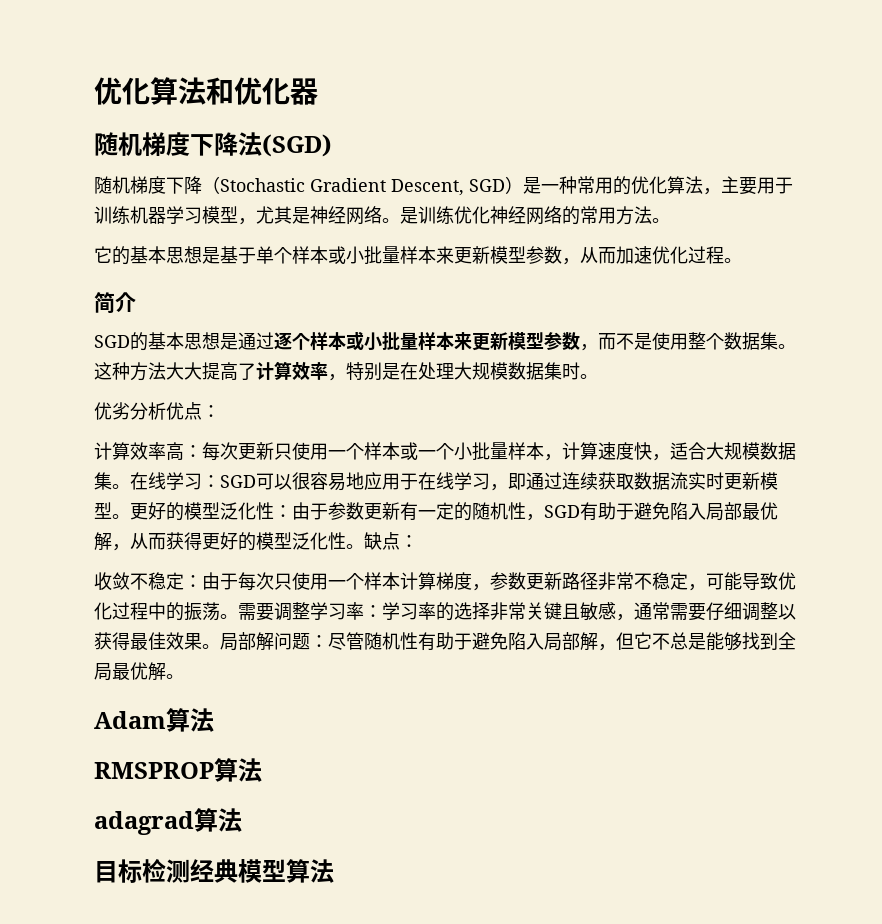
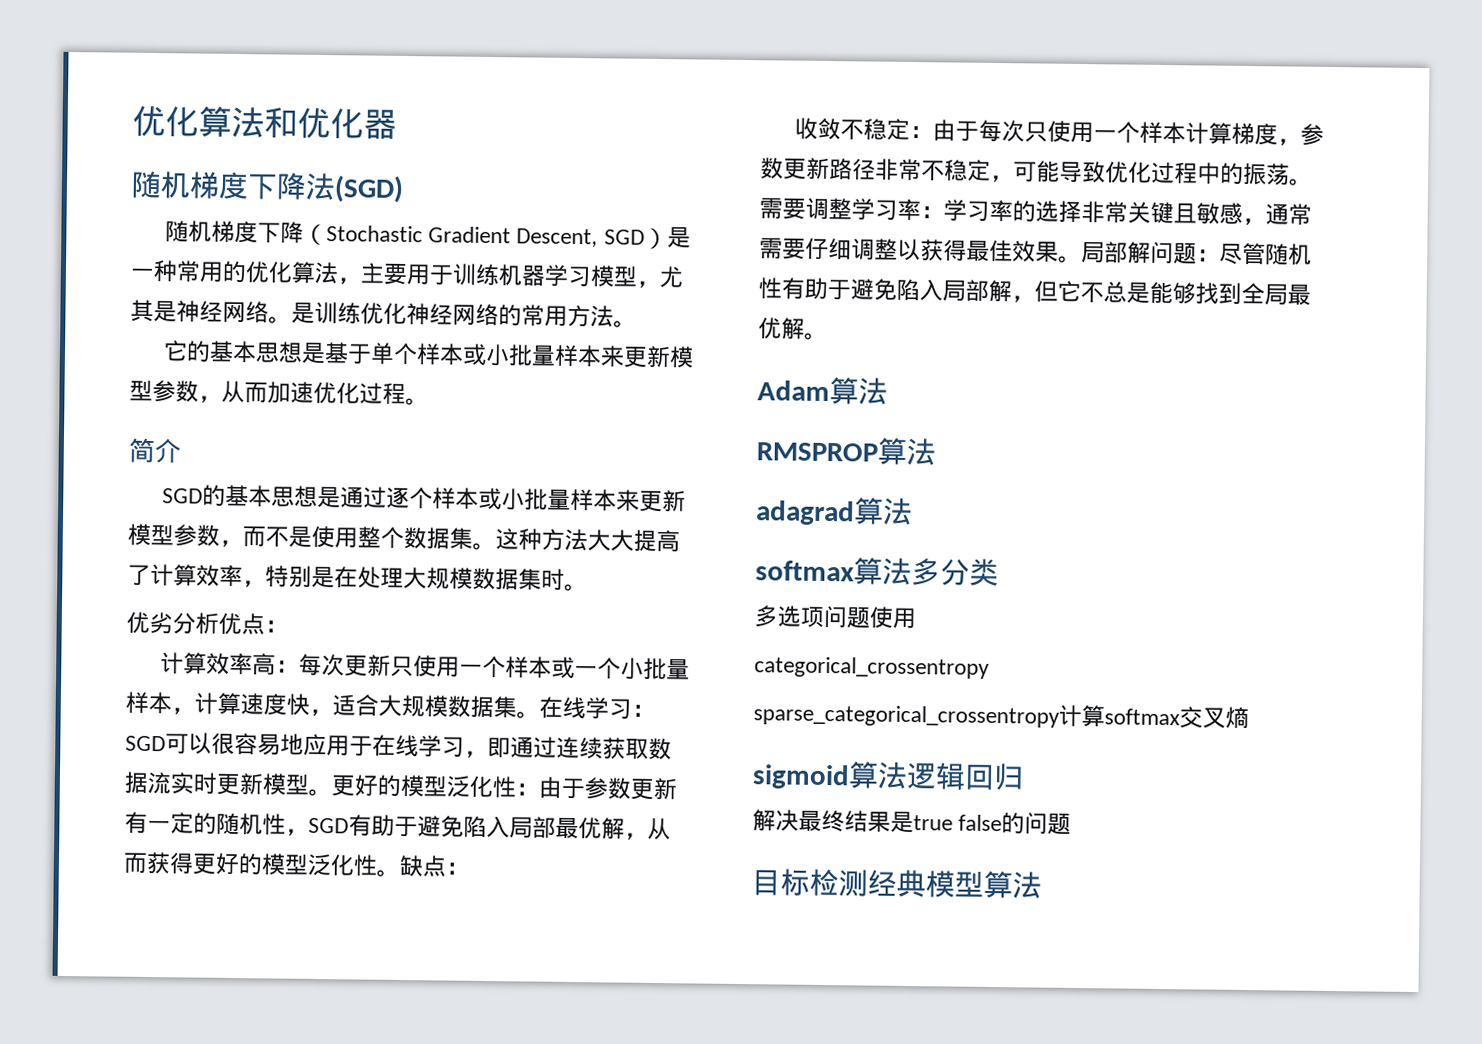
(242, 820) none -> [755,557,999,587] [754,605,916,630] [754,656,990,679] [753,704,1249,730] [752,761,1024,791] [752,809,1072,835] // softmax算法多分类 // 多选项问题使用 // categorical_crossentropy // sparse_categorical_crossentropy计算softmax交叉熵 // sigmoid算法逻辑回归 // 解决最终结果是true false的问题

